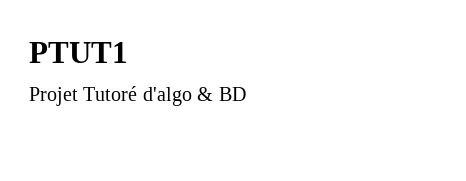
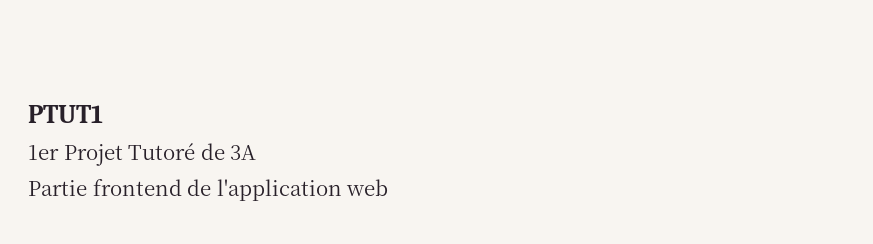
(128, 52) none -> [28,145,59,160] 1er
[142,87,246,106] d'algo & BD -> [200,143,257,160] [28,179,389,201] de 3A // Partie frontend de l'application web

